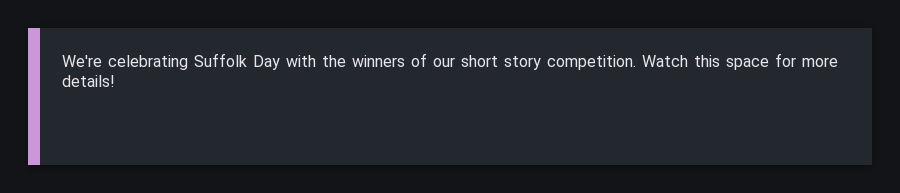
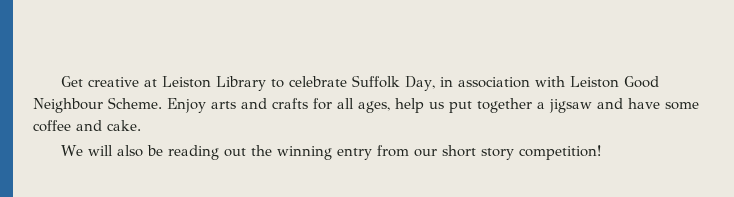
[62,53,838,70] [62,75,115,87] We're celebrating Suffolk Day with the winners of our short story competition. Watch this space for more details! -> [61,75,660,91] [33,97,699,113] [33,120,141,132] [61,145,602,160] Get creative at Leiston Library to celebrate Suffolk Day, in association with Leiston Good Neighbour Scheme. Enjoy arts and crafts for all ages, help us put together a jigsaw and have some coffee and cake. // We will also be reading out the winning entry from our short story competition!

